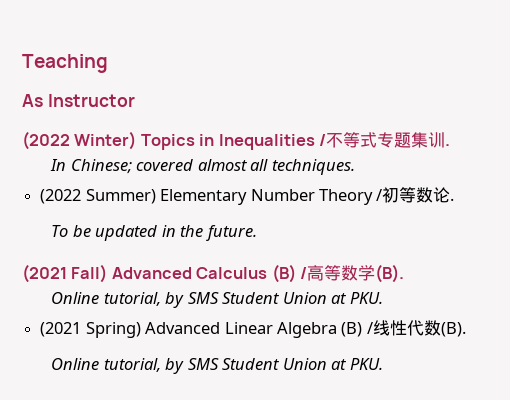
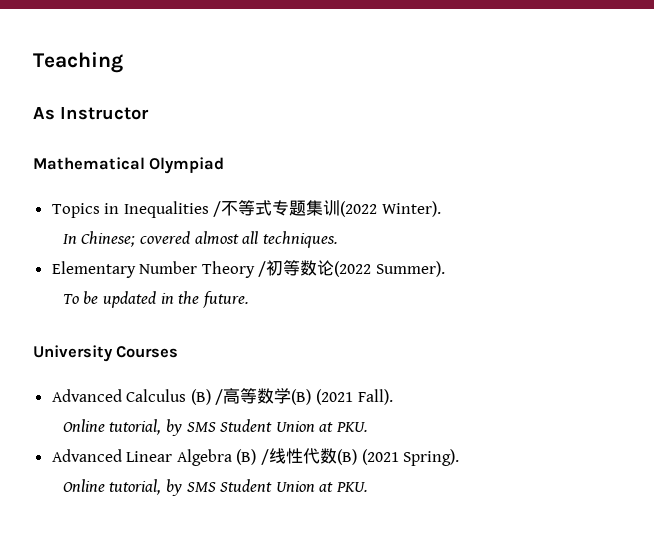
[22,131,137,150] (2022 Winter) -> [33,157,225,174] Mathematical Olympiad //
[445,144,451,146] . -> [340,201,442,217] (2022 Winter).
[40,189,156,204] (2022 Summer) -> (338, 239) none
[450,198,455,201] . -> [334,261,446,277] (2022 Summer).
[22,264,108,283] (2021 Fall) -> [33,345,179,362] University Courses //
[375,264,405,283] (B). -> [291,389,393,405] (B) (2021 Fall).
[40,322,141,338] (2021 Spring) -> (368, 427) none
[440,322,466,337] (B). -> [337,449,460,466] (B) (2021 Spring).

